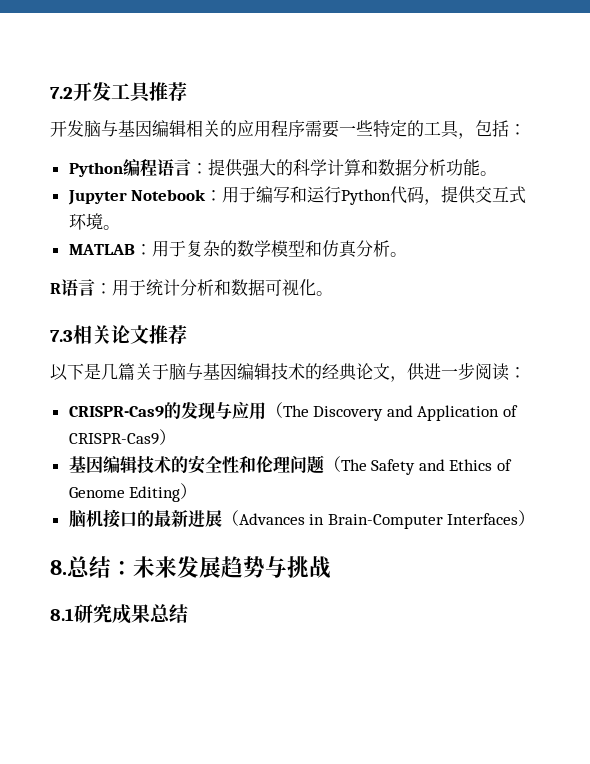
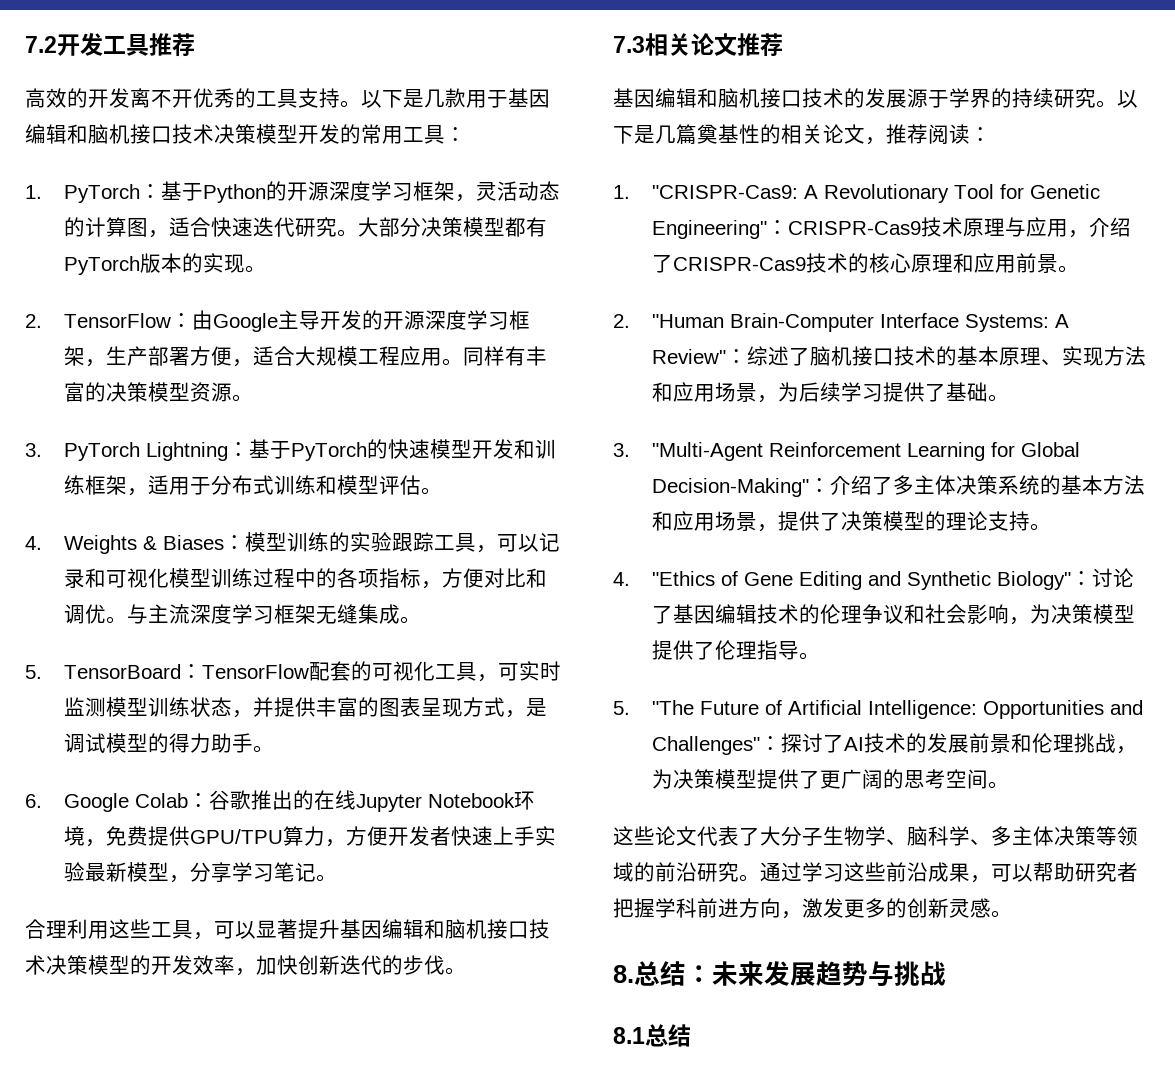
[50,120,526,139] [68,159,497,177] [67,186,527,205] [68,213,120,230] [68,240,407,258] [50,279,316,296] 开发脑与基因编辑相关的应用程序需要一些特定的工具，包括： // Python编程语言：提供强大的科学计算和数据分析功能。 // Jupyter Notebook：用于编写和运行Python代码，提供交互式环境。 // MATLAB：用于复杂的数学模型和仿真分析。 // R语言：用于统计分析和数据可视化 -> [25,88,550,108] [25,124,466,144] [25,181,560,203] [63,217,547,238] [63,253,266,275] [25,310,530,332] [63,346,547,367] [63,382,253,402] [25,439,556,461] [63,475,442,496] [25,532,560,554] [63,568,547,589] [63,604,421,624] [25,661,561,682] [63,697,547,718] [63,733,274,753] [25,790,535,812] [63,826,556,847] [63,862,337,883] [25,919,550,940] [25,955,445,976] 高效的开发离不开优秀的工具支持。以下是几款用于基因编辑和脑机接口技术决策模型开发的常用工具： // 1. PyTorch：基于Python的开源深度学习框架，灵活动态的计算图，适合快速迭代研究。大部分决策模型都有PyTorch版本的实现。 // 2. TensorFlow：由Google主导开发的开源深度学习框架，生产部署方便，适合大规模工程应用。同样有丰富的决策模型资源。 // 3. PyTorch Lightning：基于PyTorch的快速模型开发和训练框架，适用于分布式训练和模型评估。 // 4. Weights & Biases：模型训练的实验跟踪工具，可以记录和可视化模型训练过程中的各项指标，方便对比和调优。与主流深度学习框架无缝集成。 // 5. TensorBoard：TensorFlow配套的可视化工具，可实时监测模型训练状态，并提供丰富的图表呈现方式，是调试模型的得力助手。 // 6. Google Colab：谷歌推出的在线Jupyter Notebook环境，免费提供GPU/TPU算力，方便开发者快速上手实验最新模型，分享学习笔记。 // 合理利用这些工具，可以显著提升基因编辑和脑机接口技术决策模型的开发效率，加快创新迭代的步伐
[50,362,526,382] [68,402,519,421] [68,429,176,445] [68,455,513,475] [68,483,198,502] [68,509,536,529] 以下是几篇关于脑与基因编辑技术的经典论文，供进一步阅读： // CRISPR-Cas9的发现与应用（The Discovery and Application of CRISPR-Cas9） // 基因编辑技术的安全性和伦理问题（The Safety and Ethics of Genome Editing） // 脑机接口的最新进展（Advances in Brain-Computer Interfaces） -> [613,88,1138,108] [613,124,991,145] [613,184,1100,203] [651,217,1131,239] [651,253,1079,273] [613,313,1069,332] [651,346,1146,366] [651,382,1009,403] [613,442,1080,461] [651,475,1145,497] [651,511,1051,532] [613,568,1134,590] [651,604,1135,625] [651,640,820,660] [613,700,1143,719] [651,733,1137,755] [651,769,1009,789] [613,826,1138,846] [613,862,1138,883] [613,898,1012,919] 基因编辑和脑机接口技术的发展源于学界的持续研究。以下是几篇奠基性的相关论文，推荐阅读： // 1. "CRISPR-Cas9: A Revolutionary Tool for Genetic Engineering"：CRISPR-Cas9技术原理与应用，介绍了CRISPR-Cas9技术的核心原理和应用前景。 // 2. "Human Brain-Computer Interface Systems: A Review"：综述了脑机接口技术的基本原理、实现方法和应用场景，为后续学习提供了基础。 // 3. "Multi-Agent Reinforcement Learning for Global Decision-Making"：介绍了多主体决策系统的基本方法和应用场景，提供了决策模型的理论支持。 // 4. "Ethics of Gene Editing and Synthetic Biology"：讨论了基因编辑技术的伦理争议和社会影响，为决策模型提供了伦理指导。 // 5. "The Future of Artificial Intelligence: Opportunities and Challenges"：探讨了AI技术的发展前景和伦理挑战，为决策模型提供了更广阔的思考空间。 // 这些论文代表了大分子生物学、脑科学、多主体决策等领域的前沿研究。通过学习这些前沿成果，可以帮助研究者把握学科前进方向，激发更多的创新灵感。
[74,604,150,624] 研究成果 -> (645, 1035) none

